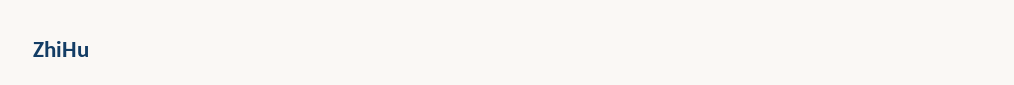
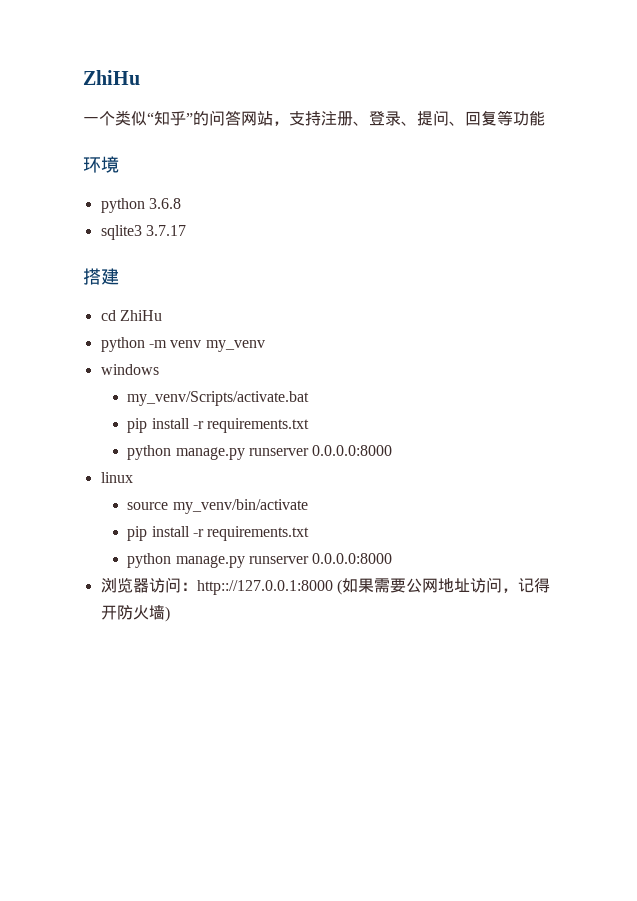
[33,41,89,57] ZhiHu -> [83,70,140,85] [83,110,545,126] [83,156,119,173] [100,198,181,213] [100,225,186,240] [83,268,119,285] [100,310,162,321] [100,337,265,352] [100,364,159,375] [127,391,310,406] [127,418,310,433] [127,445,393,460] [100,472,133,483] [127,499,308,514] [127,526,310,541] [127,553,393,568] [100,577,550,595] [100,605,170,622] ZhiHu // 一个类似“知乎”的问答网站，支持注册、登录、提问、回复等功能 // 环境 // python 3.6.8 // sqlite3 3.7.17 // 搭建 // cd ZhiHu // python -m venv my_venv // windows // my_venv/Scripts/activate.bat // pip install -r requirements.txt // python manage.py runserver 0.0.0.0:8000 // linux // source my_venv/bin/activate // pip install -r requirements.txt // python manage.py runserver 0.0.0.0:8000 // 浏览器访问：http:://127.0.0.1:8000 (如果需要公网地址访问，记得开防火墙)

